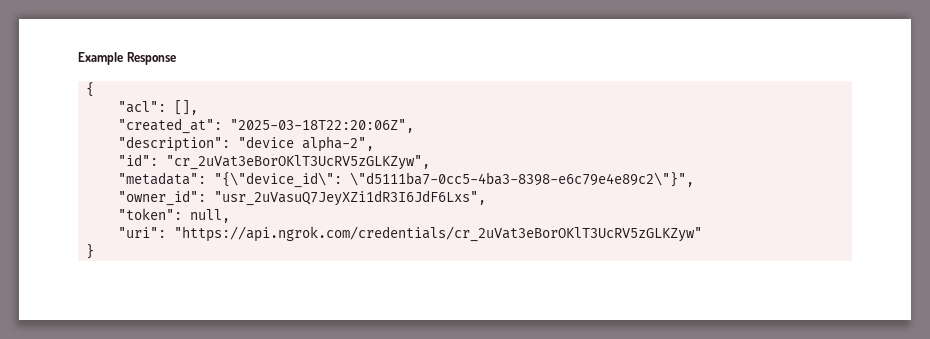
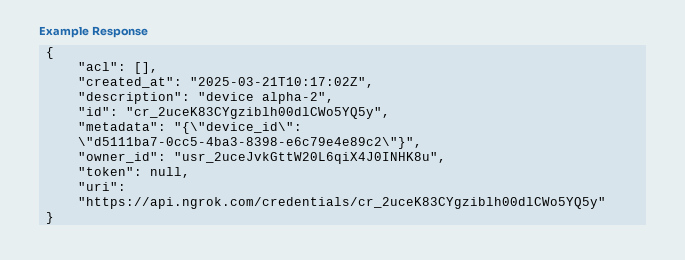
[229,119,414,133] "2025-03-18T22:20:06Z", -> [189,77,374,88] "2025-03-21T10:17:02Z",
[165,155,430,170] "cr_2uVat3eBorOKlT3UcRV5zGLKZyw", -> [125,107,390,119] "cr_2uceK83CYgziblh00dlCWo5YQ5y",
[213,190,486,206] "usr_2uVasuQ7JeyXZi1dR3I6JdF6Lxs", -> [173,152,446,164] "usr_2uceJvkGttW20L6qiX4J0INHK8u",
[173,226,702,242] "https://api.ngrok.com/credentials/cr_2uVat3eBorOKlT3UcRV5zGLKZyw" -> [77,197,606,209] "https://api.ngrok.com/credentials/cr_2uceK83CYgziblh00dlCWo5YQ5y"

